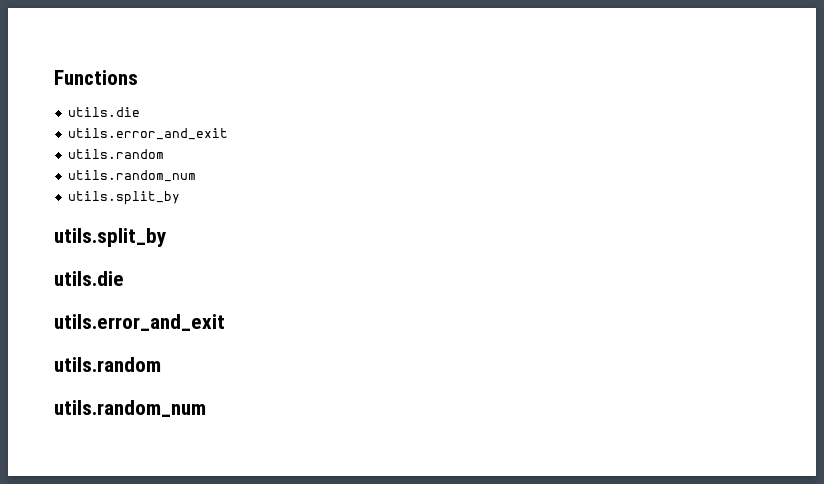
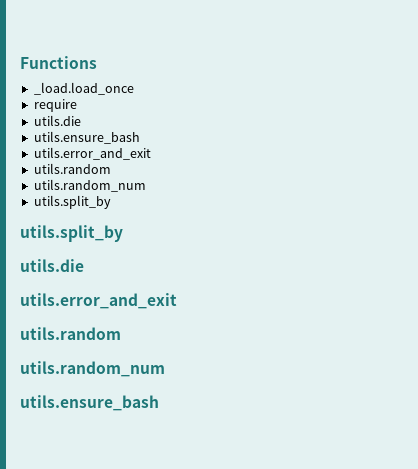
[67,107,140,117] // utils.die -> [33,82,134,95] [33,99,77,112] [33,115,81,126] [33,131,140,144] // _load.load_once // require // utils.die // utils.ensure_bash
(206, 408) none -> [20,395,159,411] // utils.ensure_bash

